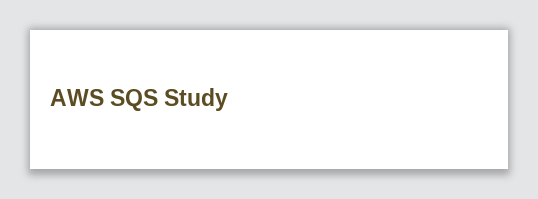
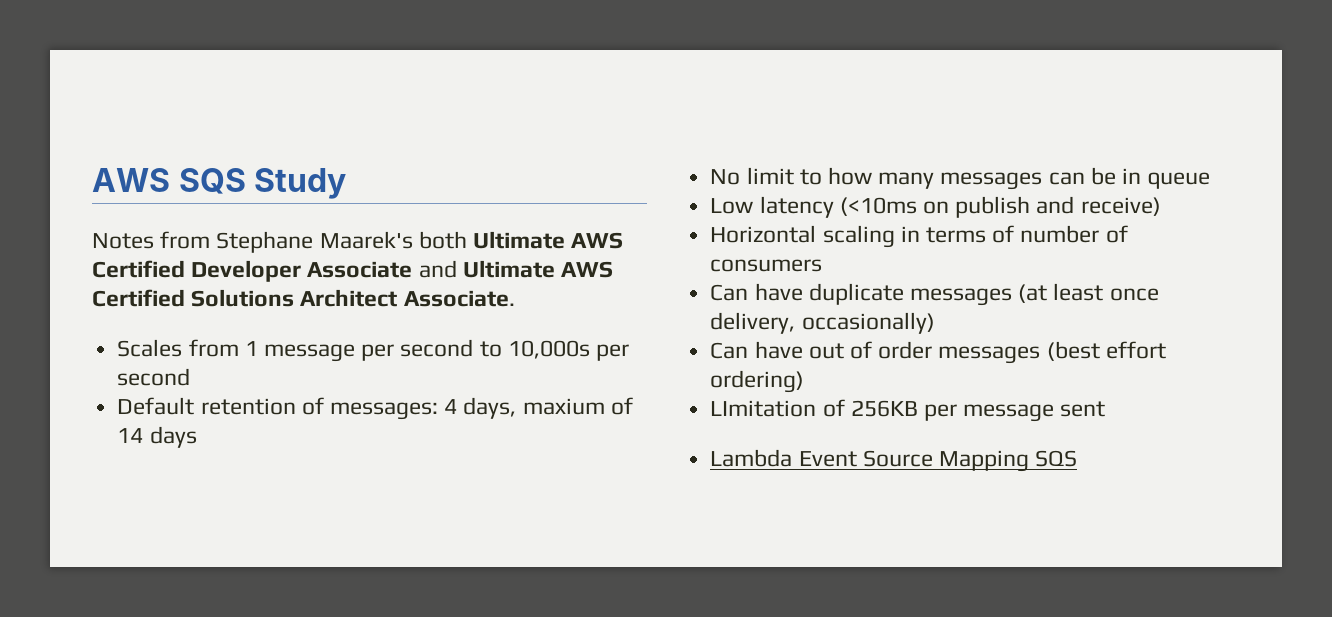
(229, 99) none -> [92,231,624,253] [92,260,614,282] [92,289,515,307] [117,339,629,362] [117,368,191,386] [117,397,633,420] [117,426,197,448] [710,167,1211,190] [710,196,1161,218] [710,225,1128,248] [710,259,823,272] [710,283,1159,306] [710,312,935,334] [710,341,1166,364] [710,370,805,393] [710,399,1106,422] [710,449,1078,472] // Notes from Stephane Maarek's both Ultimate AWS Certified Developer Associate and Ultimate AWS Certified Solutions Architect Associate. // Scales from 1 message per second to 10,000s per second // Default retention of messages: 4 days, maxium of 14 days // No limit to how many messages can be in queue // Low latency (<10ms on publish and receive) // Horizontal scaling in terms of number of consumers // Can have duplicate messages (at least once delivery, occasionally) // Can have out of order messages (best effort ordering) // LImitation of 256KB per message sent // Lambda Event Source Mapping SQS

